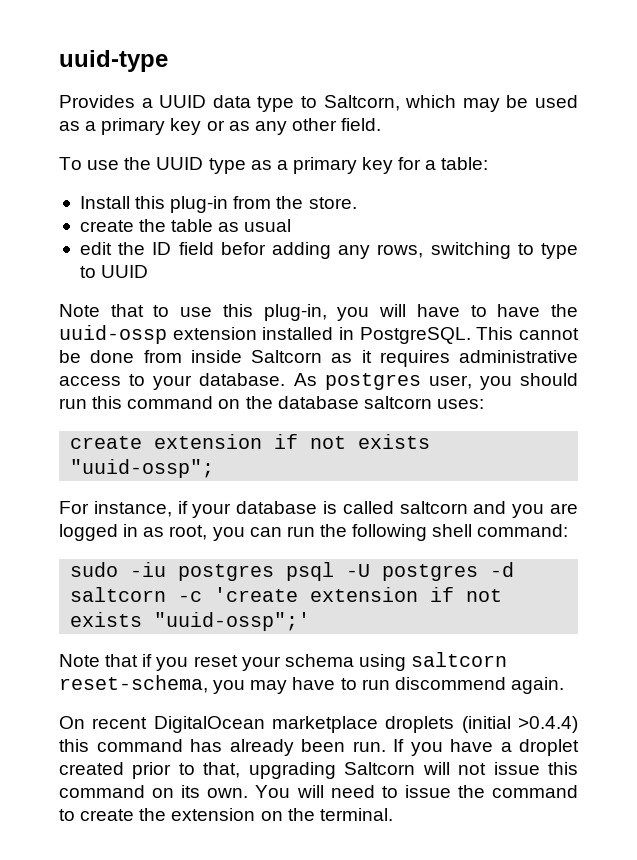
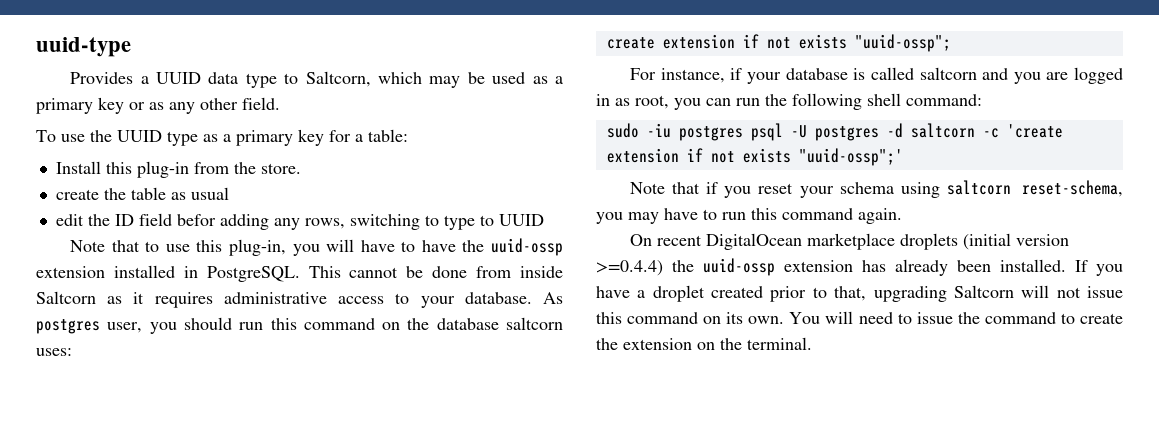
[394,677,506,690] discommend -> [751,208,853,220] this command
[518,716,578,733] [59,739,183,752] >0.4.4) this command -> [1016,234,1070,246] [596,258,853,276] version >=0.4.4) the uuid-ossp extension
[352,741,386,752] run. -> [1000,259,1066,272] installed.

